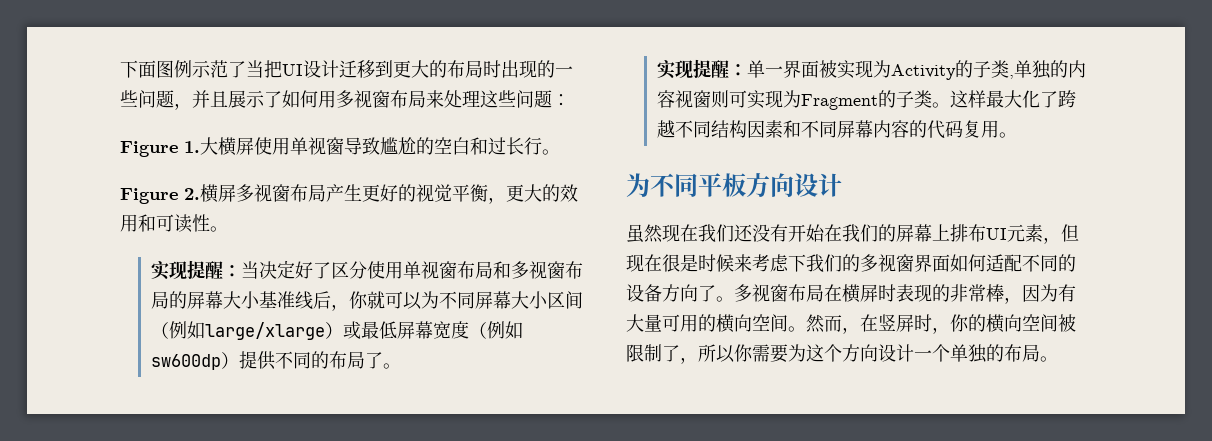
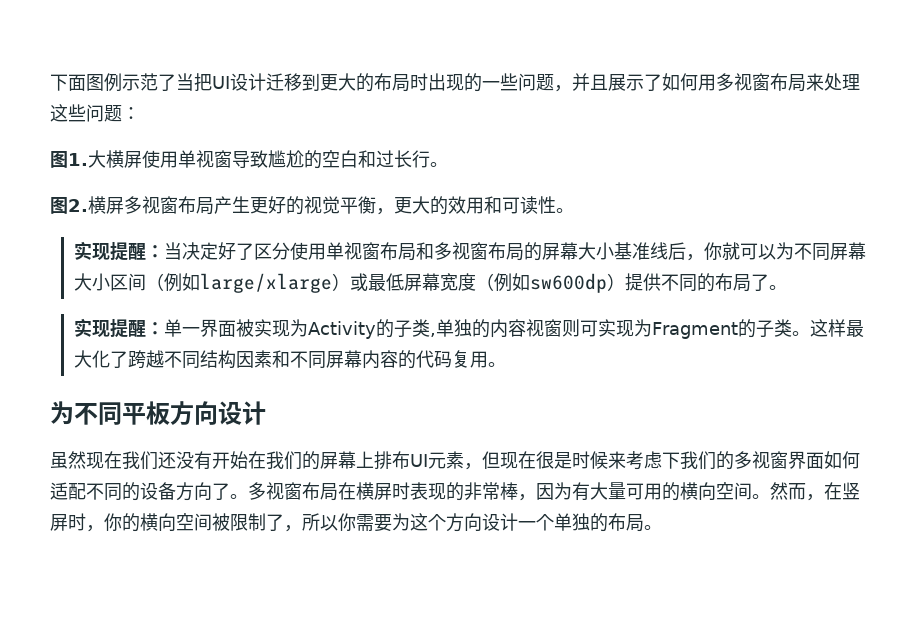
[120,141,178,157] Figure -> [50,151,68,168] 图
[120,188,178,204] Figure -> [50,197,68,214] 图

